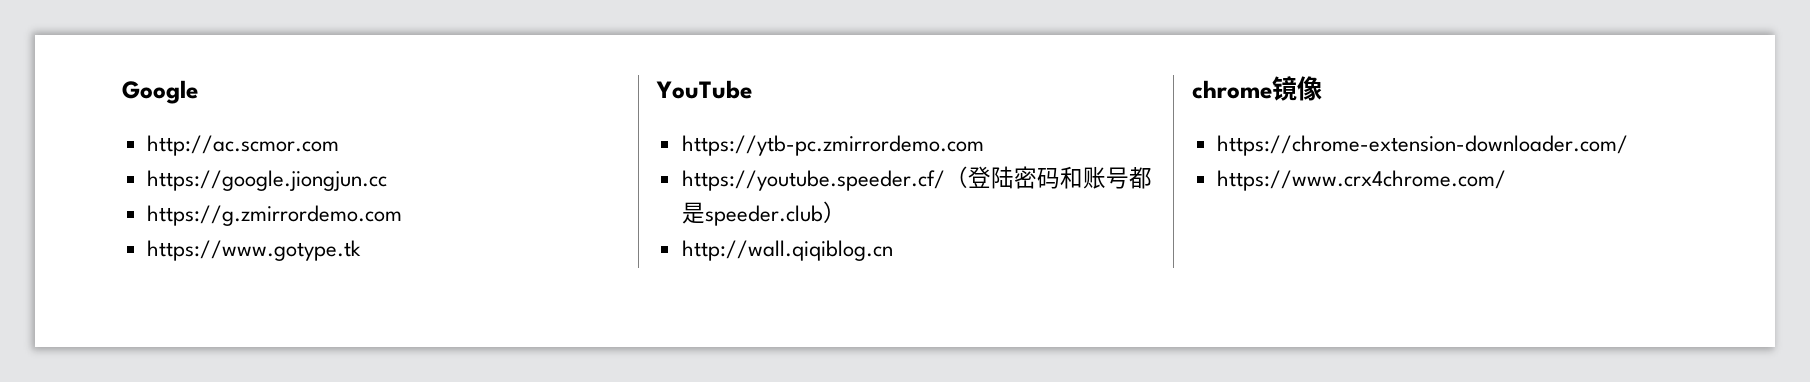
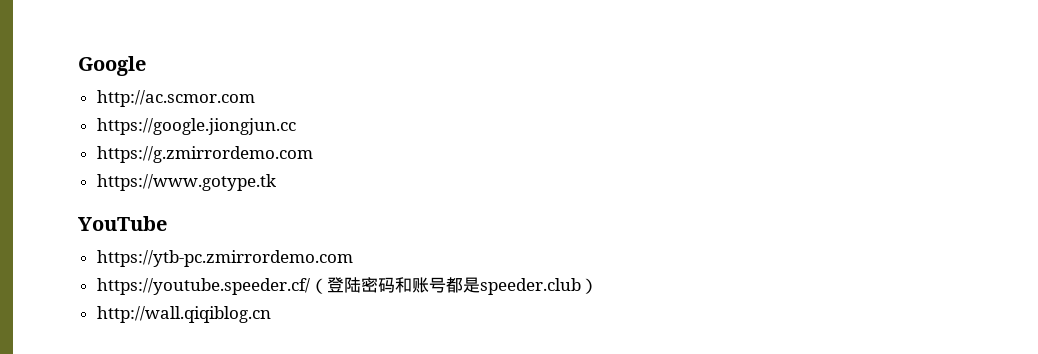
[1192,76,1322,101] [1216,135,1628,156] [1216,170,1506,191] // chrome镜像 // https://chrome-extension-downloader.com/ // https://www.crx4chrome.com/ -> (271, 314) none

